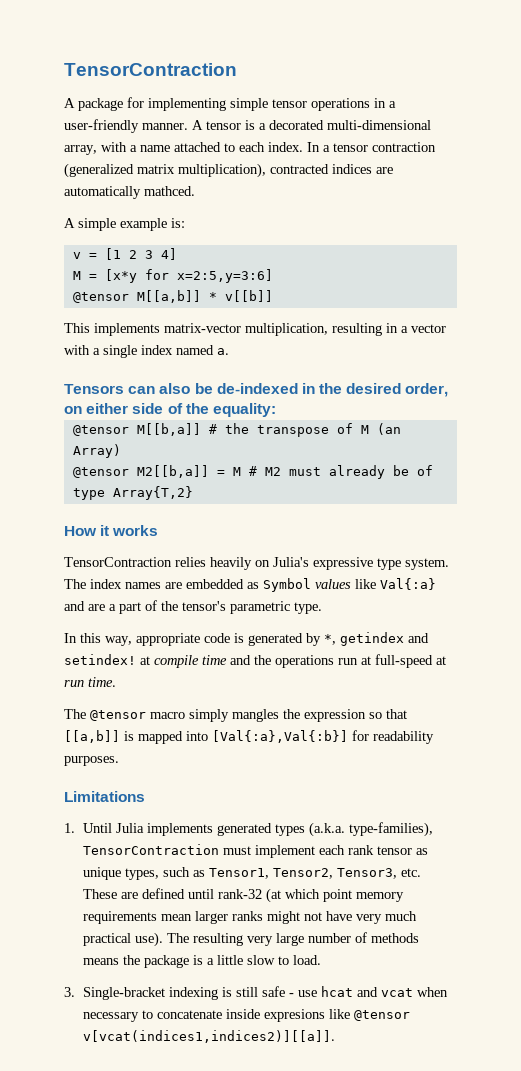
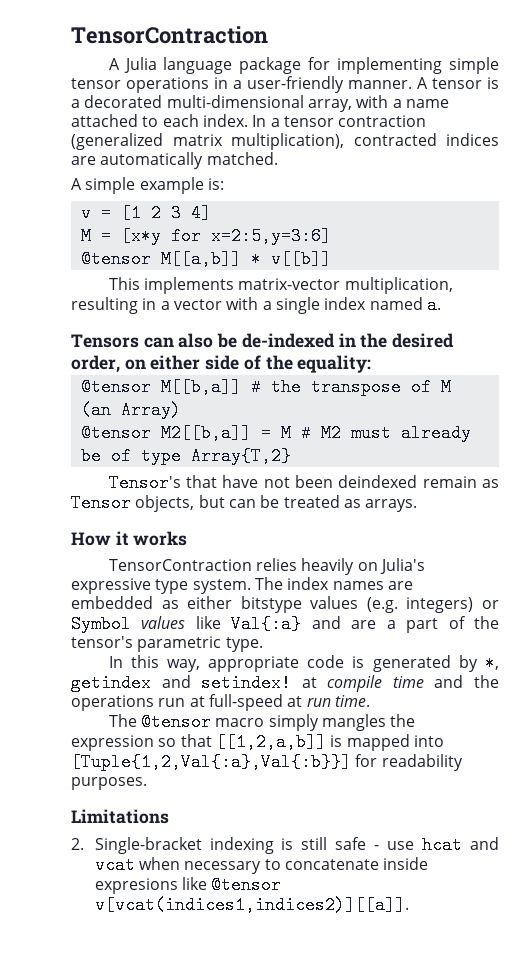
(75, 103) none -> [123,57,233,74] Julia language
[144,186,195,196] mathced. -> [206,152,278,165] matched.
(193, 493) none -> [108,474,499,492] [71,494,418,512] // Tensor's that have not been deindexed remain as Tensor objects, but can be treated as arrays.
(259, 585) none -> [187,596,499,613] either bitstype values (e.g. integers) or
[64,730,120,743] [[a,b]] -> [215,733,326,751] [[1,2,a,b]]
[212,730,348,743] [Val{:a},Val{:b}] -> [71,753,351,771] [Tuple{1,2,Val{:a},Val{:b}}]
[64,822,434,837] [83,844,429,858] [83,867,422,880] [83,888,405,903] [83,911,418,924] [83,932,420,947] [83,955,322,968] [64,987,75,997] 1. Until Julia implements generated types (a.k.a. type-families), TensorContraction must implement each rank tensor as unique types, such as Tensor1, Tensor2, Tensor3, etc. These are defined until rank-32 (at which point memory requirements mean larger ranks might not have very much practical use). The resulting very large number of methods means the package is a little slow to load. // 3. -> [71,838,84,850] 2.

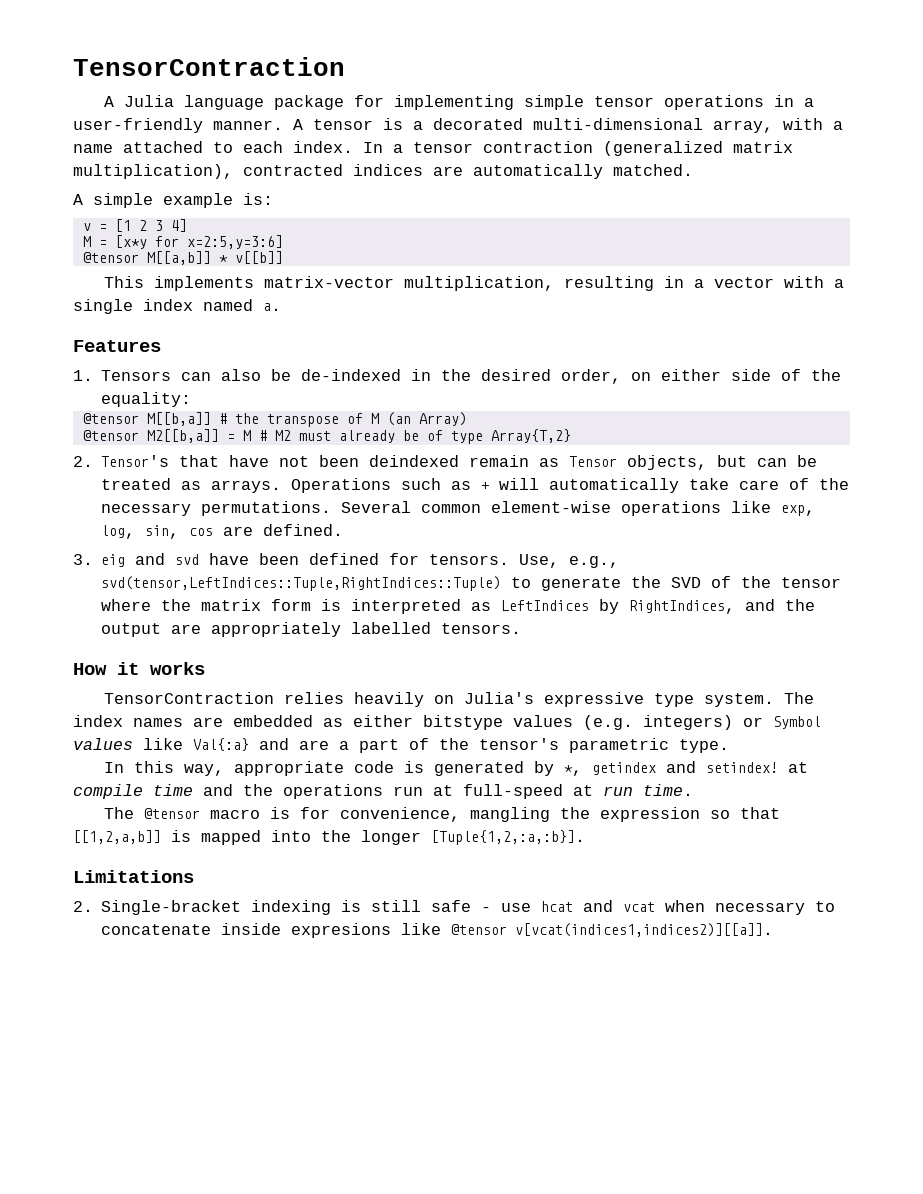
(441, 305) none -> [73,340,161,352] [73,370,93,381] Features // 1.
(291, 456) none -> [73,456,93,467] 2.
(418, 505) none -> [291,478,850,493] [101,501,816,516] [101,524,344,539] [73,553,620,568] [101,576,842,591] [101,599,816,614] [101,622,522,637] Operations such as + will automatically take care of the necessary permutations. Several common element-wise operations like exp, log, sin, cos are defined. // 3. eig and svd have been defined for tensors. Use, e.g., svd(tensor,LeftIndices::Tuple,RightIndices::Tuple) to generate the SVD of the tensor where the matrix form is interpreted as LeftIndices by RightIndices, and the output are appropriately labelled tensors.
[268,714,386,731] simply mangles -> [270,807,551,822] is for convenience, mangling
[71,753,463,771] [71,777,147,790] [Tuple{1,2,Val{:a},Val{:b}}] for readability purposes. -> [321,830,585,845] the longer [Tuple{1,2,:a,:b}].

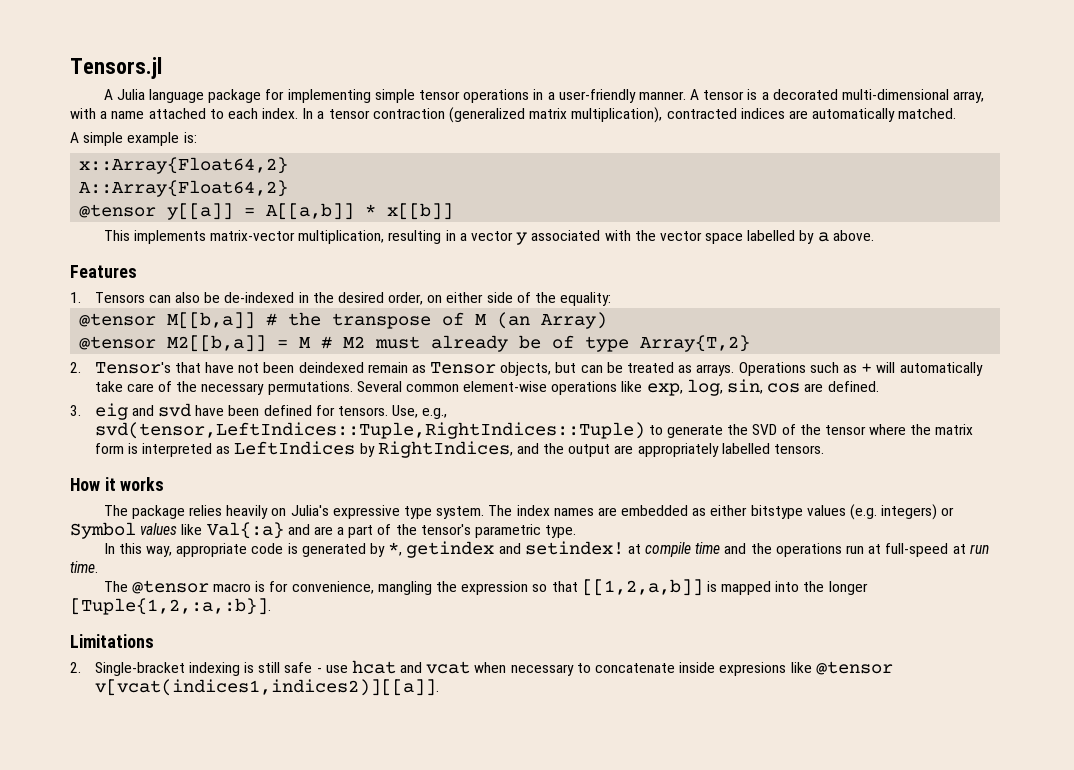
[73,57,345,76] TensorContraction -> [70,57,162,79] Tensors.jl
[82,219,187,232] [82,235,283,249] [82,251,283,265] v = [1 2 3 4] // M = [x*y for x=2:5,y=3:6] // @tensor M[[a,b]] * v[[b]] -> [79,157,289,174] [79,180,289,197] [79,203,454,220] x::Array{Float64,2} // A::Array{Float64,2} // @tensor y[[a]] = A[[a,b]] * x[[b]]
[784,276,845,288] [73,299,281,314] with a single index named a. -> [516,230,874,245] y associated with the vector space labelled by a above.
[104,692,275,704] TensorContraction -> [103,505,185,519] The package

